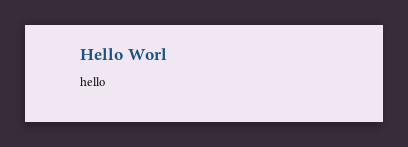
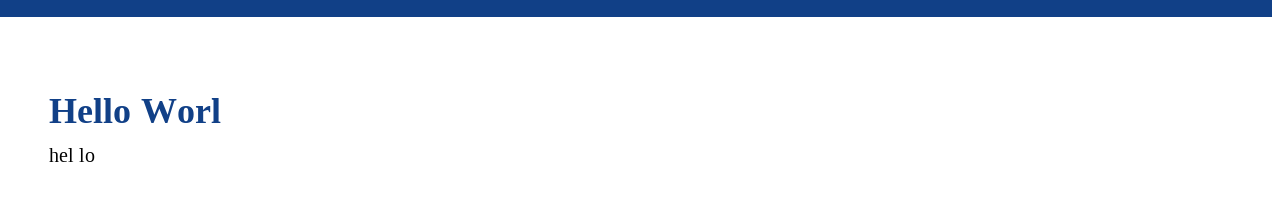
[80,77,105,86] hello -> [49,148,96,162] hel lo

